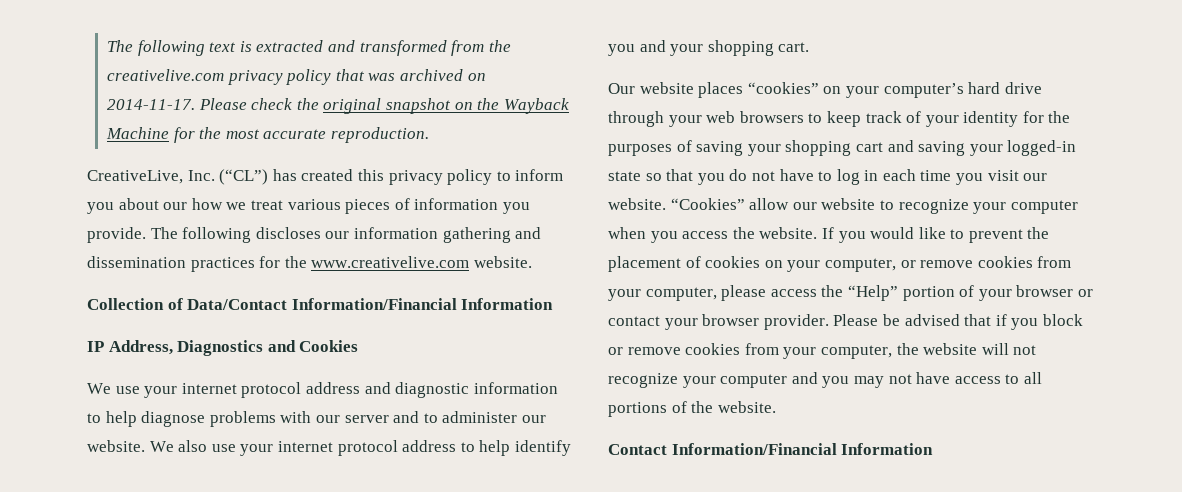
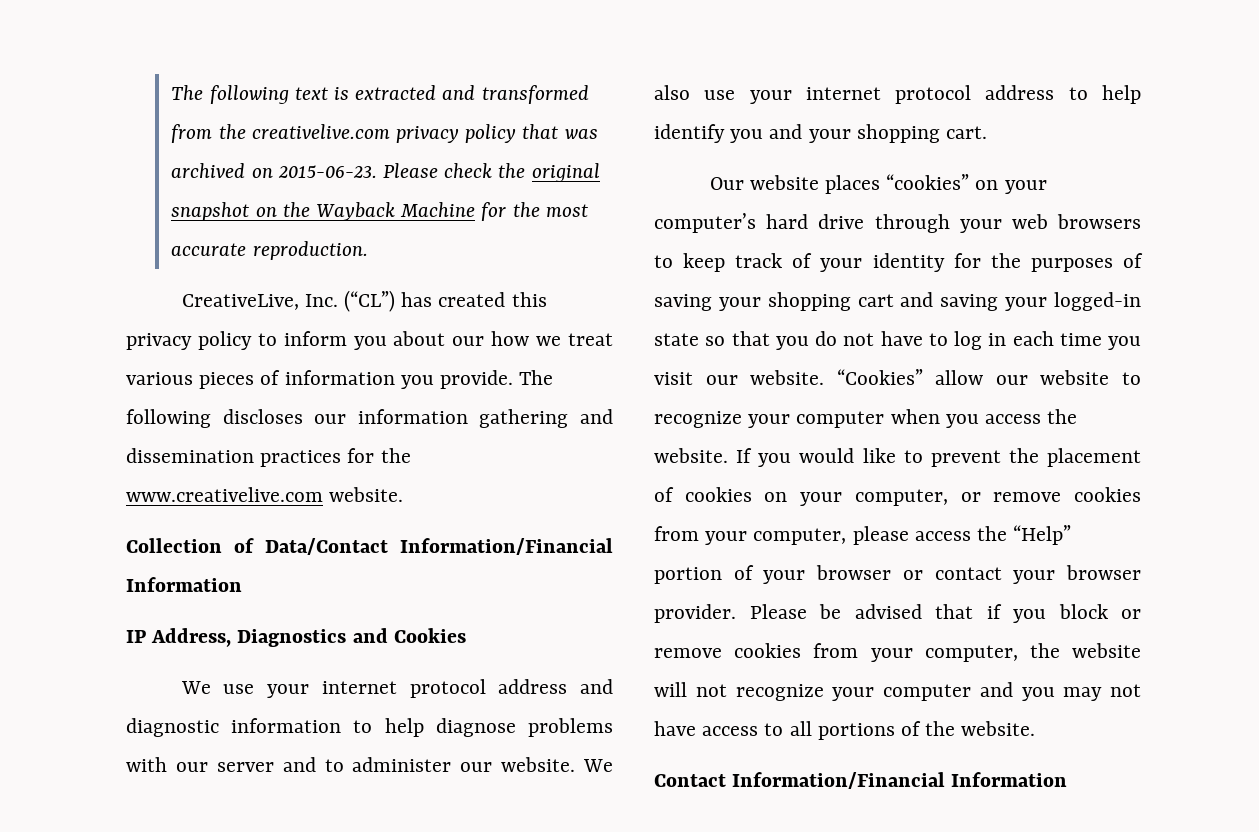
[107,99,196,110] 2014-11-17. -> [277,165,377,178] 2015-06-23.

